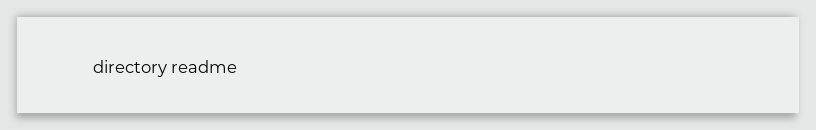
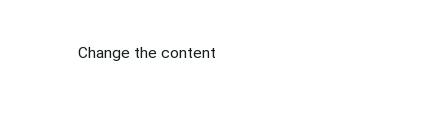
[93,60,238,77] directory readme -> [78,46,218,61] Change the content

